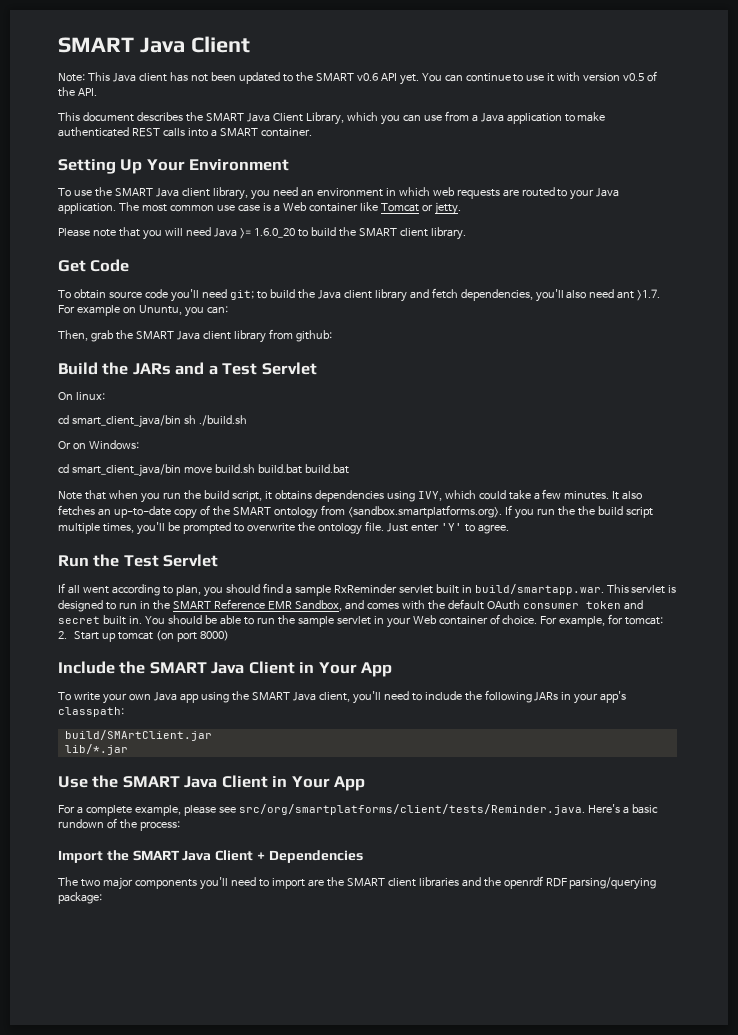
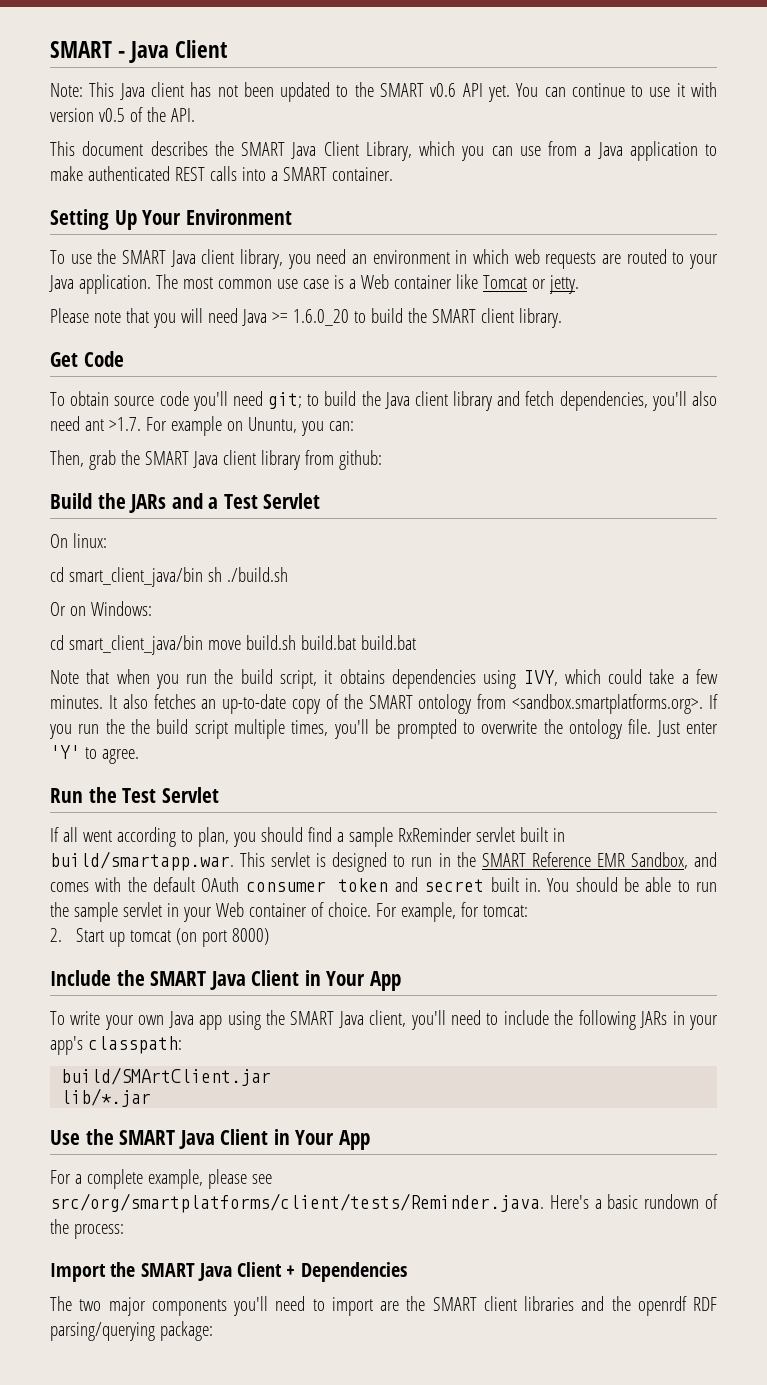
[58,37,134,53] SMART -> [50,41,126,58] SMART -

